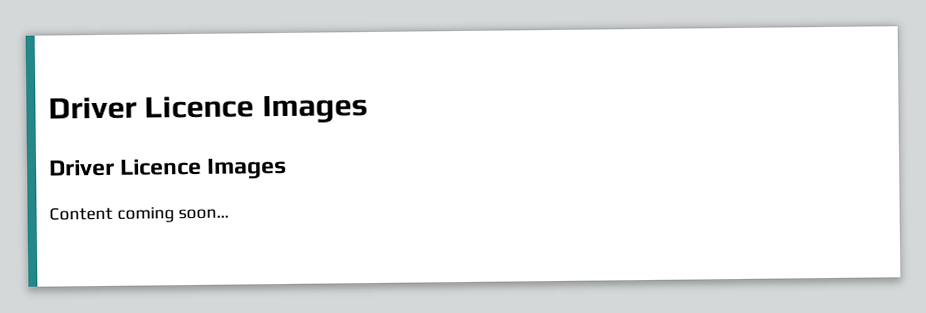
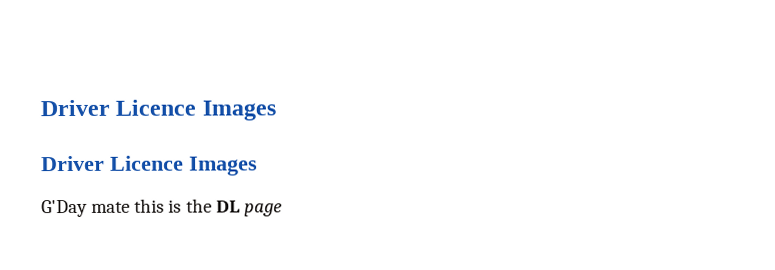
[49,206,230,223] Content coming soon... -> [41,198,283,218] G'Day mate this is the DL page

